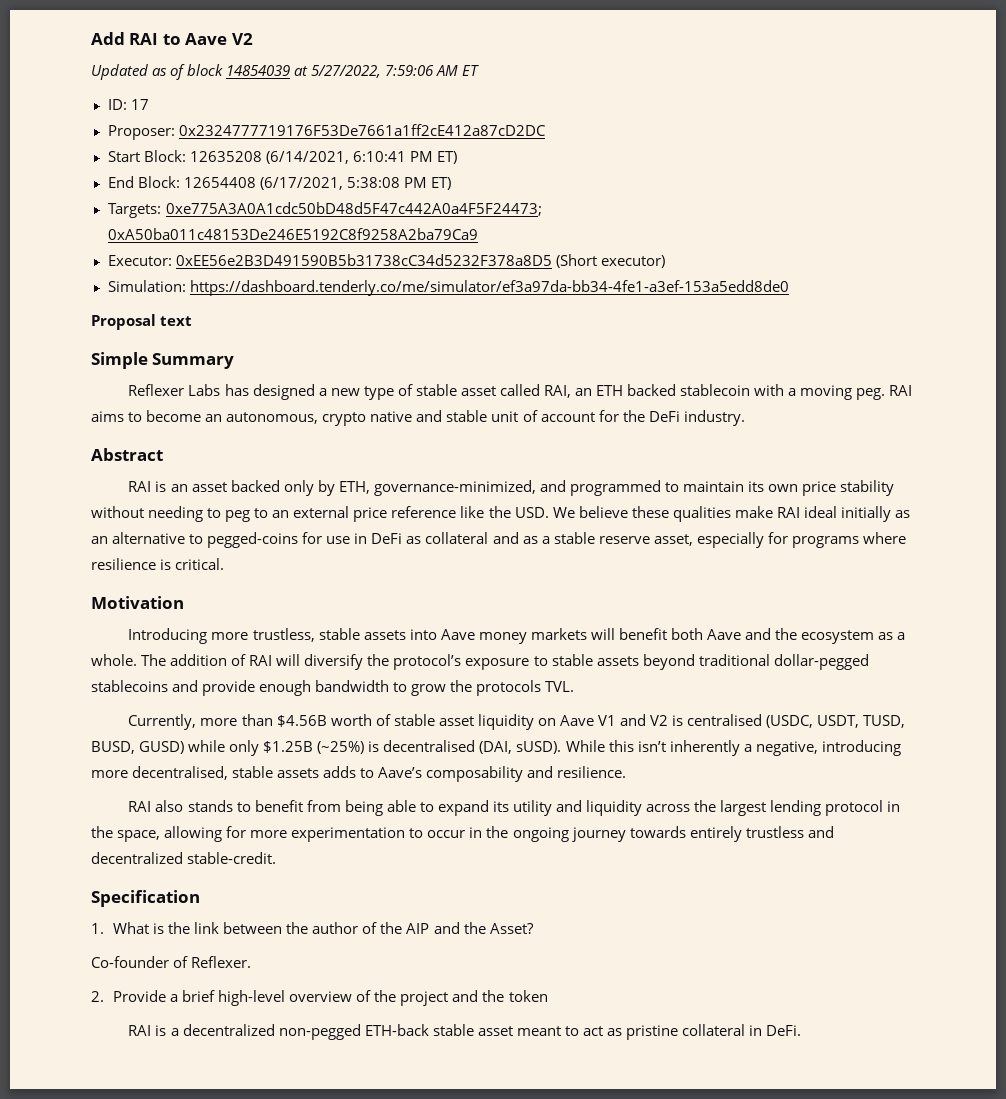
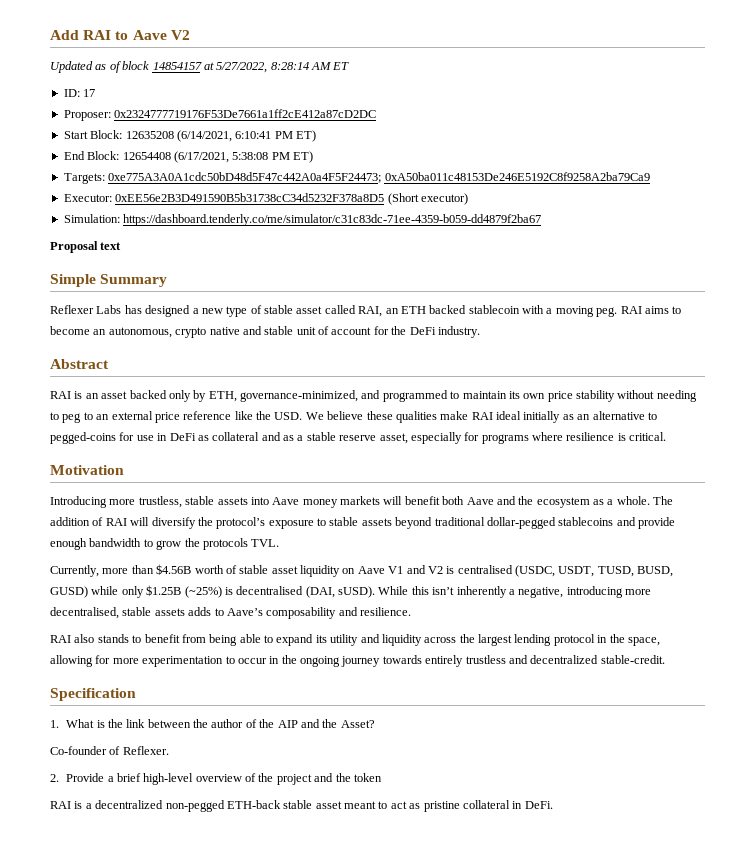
[226,65,291,76] 14854039 -> [152,62,202,70] 14854157
[385,65,435,76] 7:59:06 -> [270,62,309,70] 8:28:14
[189,280,789,296] https://dashboard.tenderly.co/me/simulator/ef3a97da-bb34-4fe1-a3ef-153a5edd8de0 -> [123,214,542,226] https://dashboard.tenderly.co/me/simulator/c31c83dc-71ee-4359-b059-dd4879f2ba67

